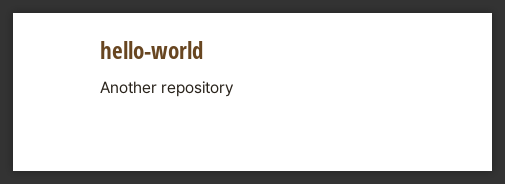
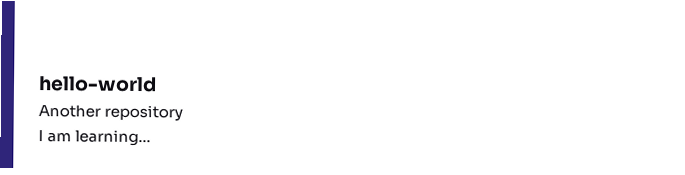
(235, 89) none -> [38,129,152,147] // I am learning...

